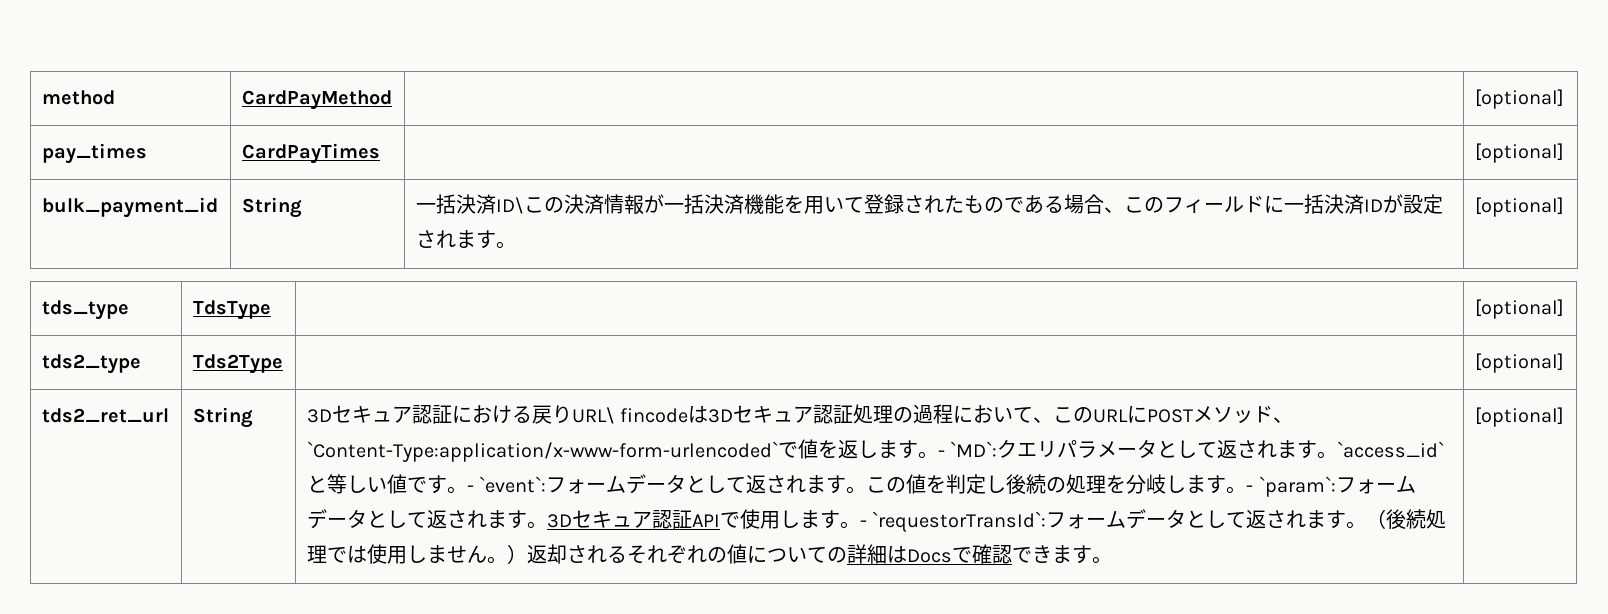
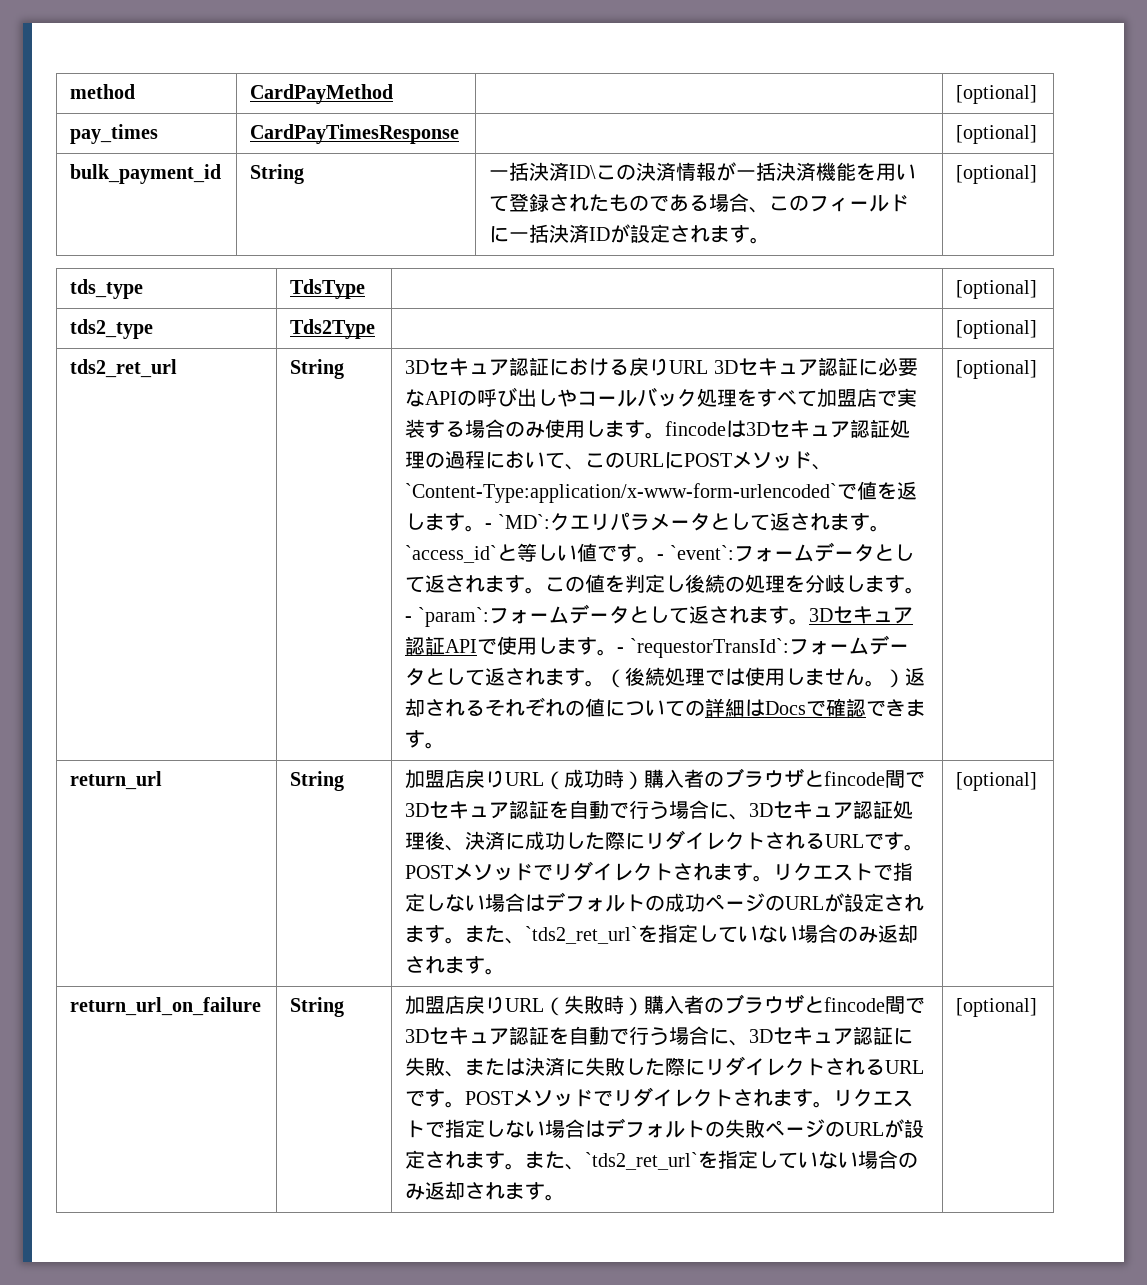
[241,143,380,164] CardPayTimes -> [250,124,460,144] CardPayTimesResponse
[571,407,615,424] URL\ -> [669,357,918,376] [405,387,918,408] [405,419,666,439] URL 3Dセキュア認証に必要なAPIの呼び出しやコールバック処理をすべて加盟店で実装する場合のみ使用します。
(1564, 417) none -> [70,771,163,790] [290,771,345,791] [405,768,926,790] [405,800,914,820] [405,830,925,851] [405,861,914,882] [405,892,925,912] [405,924,919,944] [405,956,506,975] [956,772,1038,791] [70,997,262,1016] [290,997,345,1017] [405,994,926,1016] [405,1026,914,1046] [405,1056,925,1077] [405,1087,914,1108] [405,1118,925,1138] [405,1150,919,1170] [405,1181,566,1201] [956,998,1038,1017] // return_url | String | 加盟店戻りURL（成功時）購入者のブラウザとfincode間で3Dセキュア認証を自動で行う場合に、3Dセキュア認証処理後、決済に成功した際にリダイレクトされるURLです。POSTメソッドでリダイレクトされます。リクエストで指定しない場合はデフォルトの成功ページのURLが設定されます。また、`tds2_ret_url`を指定していない場合のみ返却されます。 | [optional] // return_url_on_failure | String | 加盟店戻りURL（失敗時）購入者のブラウザとfincode間で3Dセキュア認証を自動で行う場合に、3Dセキュア認証に失敗、または決済に失敗した際にリダイレクトされるURLです。POSTメソッドでリダイレクトされます。リクエストで指定しない場合はデフォルトの失敗ページのURLが設定されます。また、`tds2_ret_url`を指定していない場合のみ返却されます。 | [optional]

